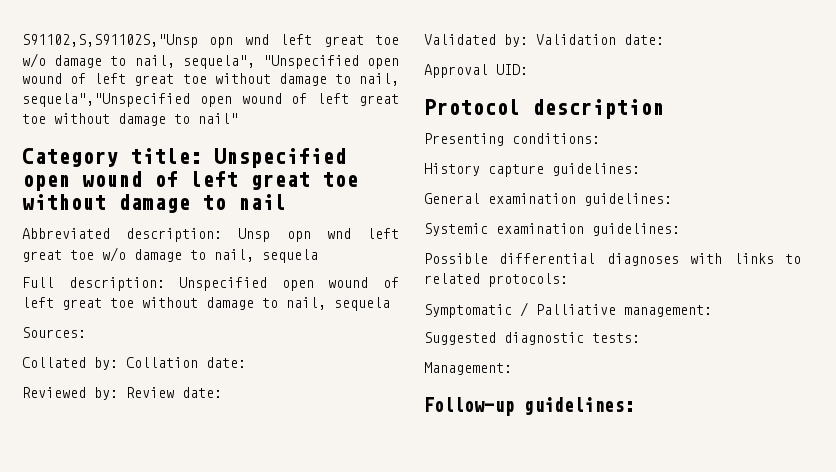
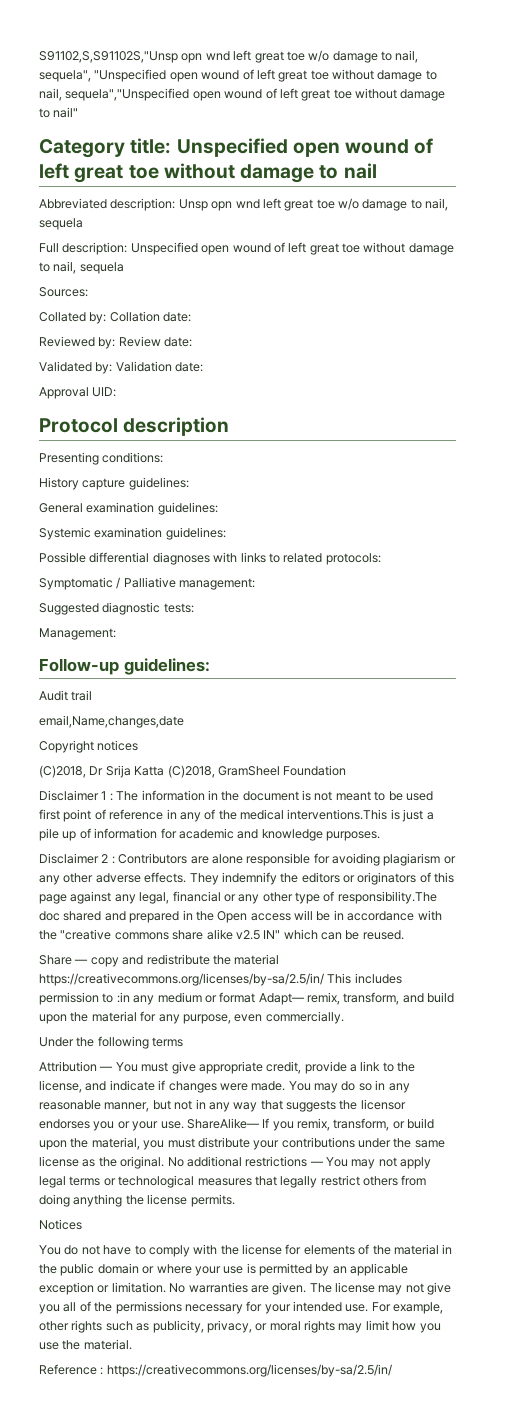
(634, 406) none -> [39,690,93,701] [39,715,184,728] [39,740,139,753] [39,765,347,778] [39,790,433,801] [39,809,434,822] [39,828,380,841] [39,853,456,866] [39,872,455,885] [39,891,437,904] [39,910,442,923] [39,929,404,940] [39,954,280,967] [39,973,402,986] [39,992,455,1005] [39,1011,344,1024] [39,1036,184,1049] [39,1061,416,1074] [39,1080,410,1093] [39,1099,406,1112] [39,1118,435,1131] [39,1137,445,1150] [39,1156,432,1169] [39,1175,427,1188] [39,1194,235,1207] [39,1219,82,1230] [39,1244,453,1257] [39,1263,409,1276] [39,1282,452,1295] [39,1301,444,1314] [39,1320,441,1333] [39,1339,132,1350] [39,1364,392,1377] // Audit trail // email,Name,changes,date // Copyright notices // (C)2018, Dr Srija Katta (C)2018, GramSheel Foundation // Disclaimer 1 : The information in the document is not meant to be used first point of reference in any of the medical interventions.This is just a pile up of information for academic and knowledge purposes. // Disclaimer 2 : Contributors are alone responsible for avoiding plagiarism or any other adverse effects. They indemnify the editors or originators of this page against any legal, financial or any other type of responsibility.The doc shared and prepared in the Open access will be in accordance with the "creative commons share alike v2.5 IN" which can be reused. // Share — copy and redistribute the material https://creativecommons.org/licenses/by-sa/2.5/in/ This includes permission to :in any medium or format Adapt— remix, transform, and build upon the material for any purpose, even commercially. // Under the following terms // Attribution — You must give appropriate credit, provide a link to the license, and indicate if changes were made. You may do so in any reasonable manner, but not in any way that suggests the licensor endorses you or your use. ShareAlike— If you remix, transform, or build upon the material, you must distribute your contributions under the same license as the original. No additional restrictions — You may not apply legal terms or technological measures that legally restrict others from doing anything the license permits. // Notices // You do not have to comply with the license for elements of the material in the public domain or where your use is permitted by an applicable exception or limitation. No warranties are given. The license may not give you all of the permissions necessary for your intended use. For example, other rights such as publicity, privacy, or moral rights may limit how you use the material. // Reference : https://creativecommons.org/licenses/by-sa/2.5/in/

